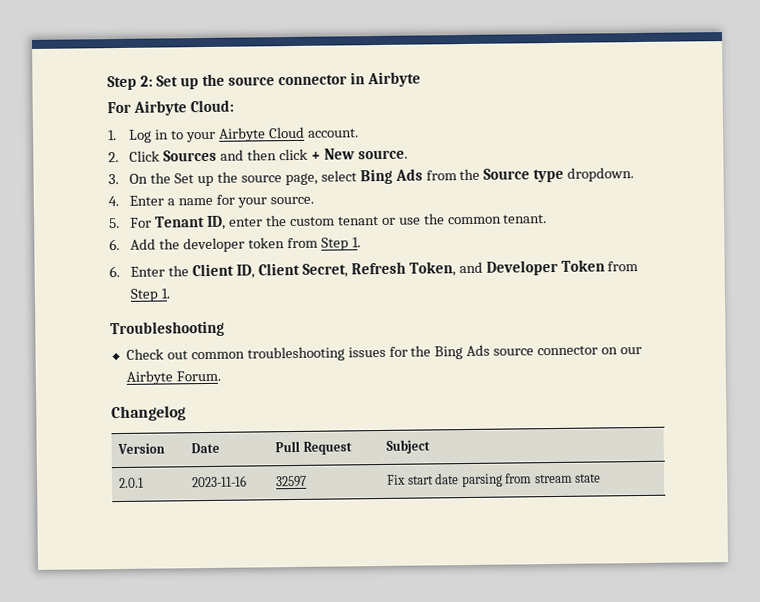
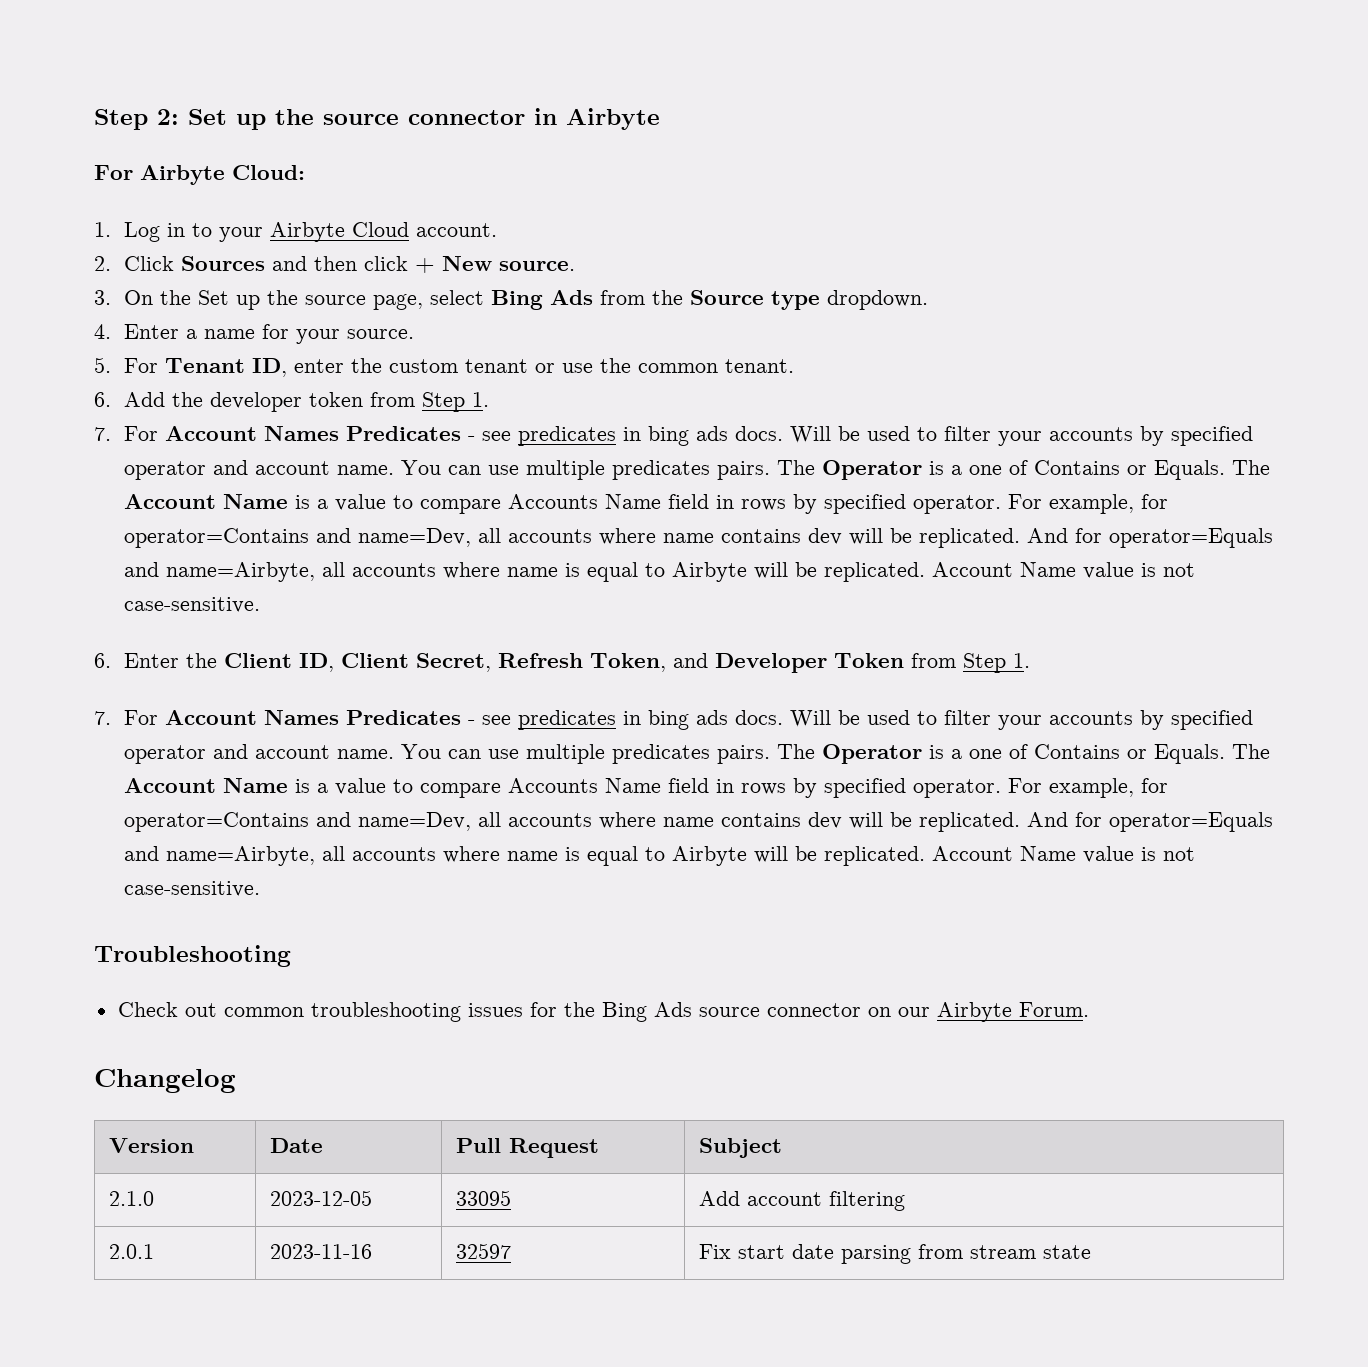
(361, 242) none -> [94,426,1254,446] [124,460,1271,480] [124,494,1169,514] [124,528,1274,548] [124,562,1196,582] [124,597,261,613] // 7. For Account Names Predicates - see predicates in bing ads docs. Will be used to filter your accounts by specified operator and account name. You can use multiple predicates pairs. The Operator is a one of Contains or Equals. The Account Name is a value to compare Accounts Name field in rows by specified operator. For example, for operator=Contains and name=Dev, all accounts where name contains dev will be replicated. And for operator=Equals and name=Airbyte, all accounts where name is equal to Airbyte will be replicated. Account Name value is not case-sensitive.
(171, 293) none -> [94,710,1254,730] [124,744,1271,764] [124,778,1169,798] [124,812,1274,832] [124,846,1196,866] [124,881,261,897] // 7. For Account Names Predicates - see predicates in bing ads docs. Will be used to filter your accounts by specified operator and account name. You can use multiple predicates pairs. The Operator is a one of Contains or Equals. The Account Name is a value to compare Accounts Name field in rows by specified operator. For example, for operator=Contains and name=Dev, all accounts where name contains dev will be replicated. And for operator=Equals and name=Airbyte, all accounts where name is equal to Airbyte will be replicated. Account Name value is not case-sensitive.
(431, 446) none -> [108,1191,154,1206] [269,1190,372,1206] [455,1190,511,1206] [698,1191,905,1211] // 2.1.0 | 2023-12-05 | 33095 | Add account filtering

